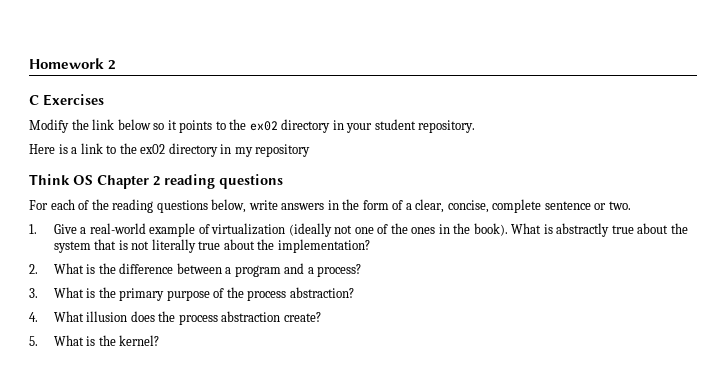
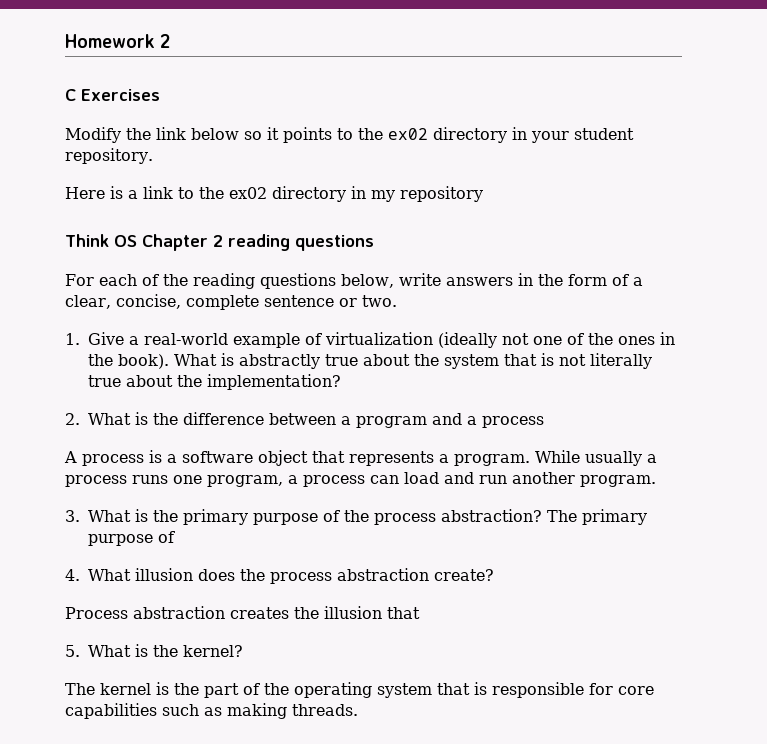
[317,264,362,277] process? -> [482,416,544,428] [64,450,657,466] [65,472,656,487] process // A process is a software object that represents a program. While usually a process runs one program, a process can load and run another program.
(354, 292) none -> [547,509,647,525] [88,531,175,546] The primary purpose of
(321, 317) none -> [65,606,420,619] // Process abstraction creates the illusion that
(160, 340) none -> [65,682,654,698] [65,703,358,719] // The kernel is the part of the operating system that is responsible for core capabilities such as making threads.

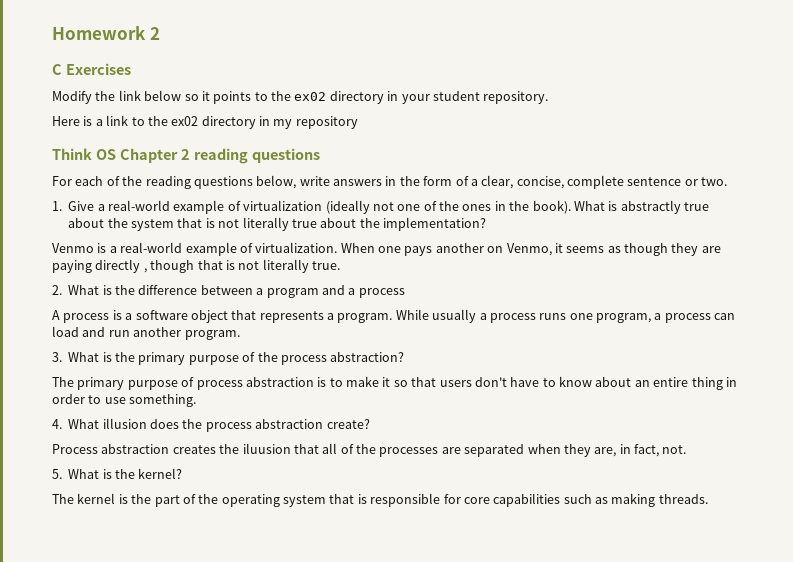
(341, 382) none -> [52,242,721,256] [52,259,340,273] // Venmo is a real-world example of virtualization. When one pays another on Venmo, it seems as though they are paying directly , though that is not literally true.
(542, 515) none -> (405, 357) //
(175, 537) none -> [196,376,737,390] [52,394,197,407] process abstraction is to make it so that users don't have to know about an entire thing in order to use something.
[324,606,420,619] illusion that -> [242,443,687,457] iluusion that all of the processes are separated when they are, in fact, not.

